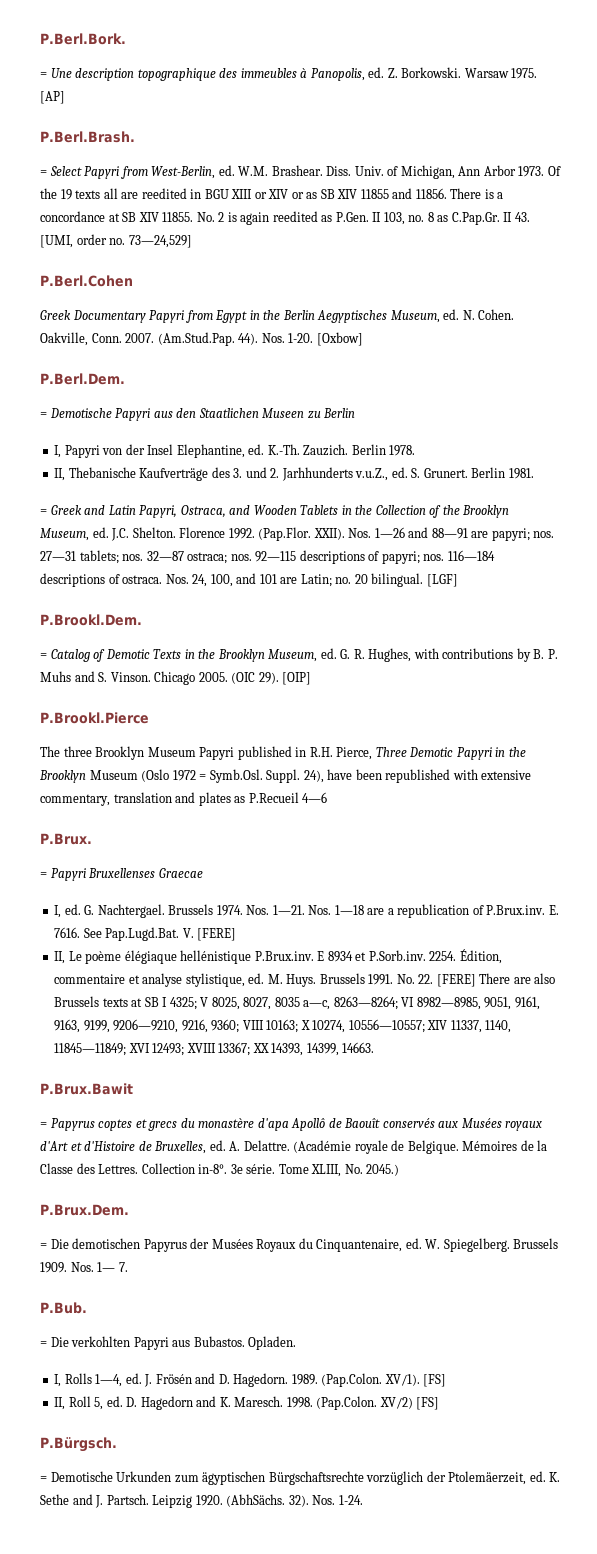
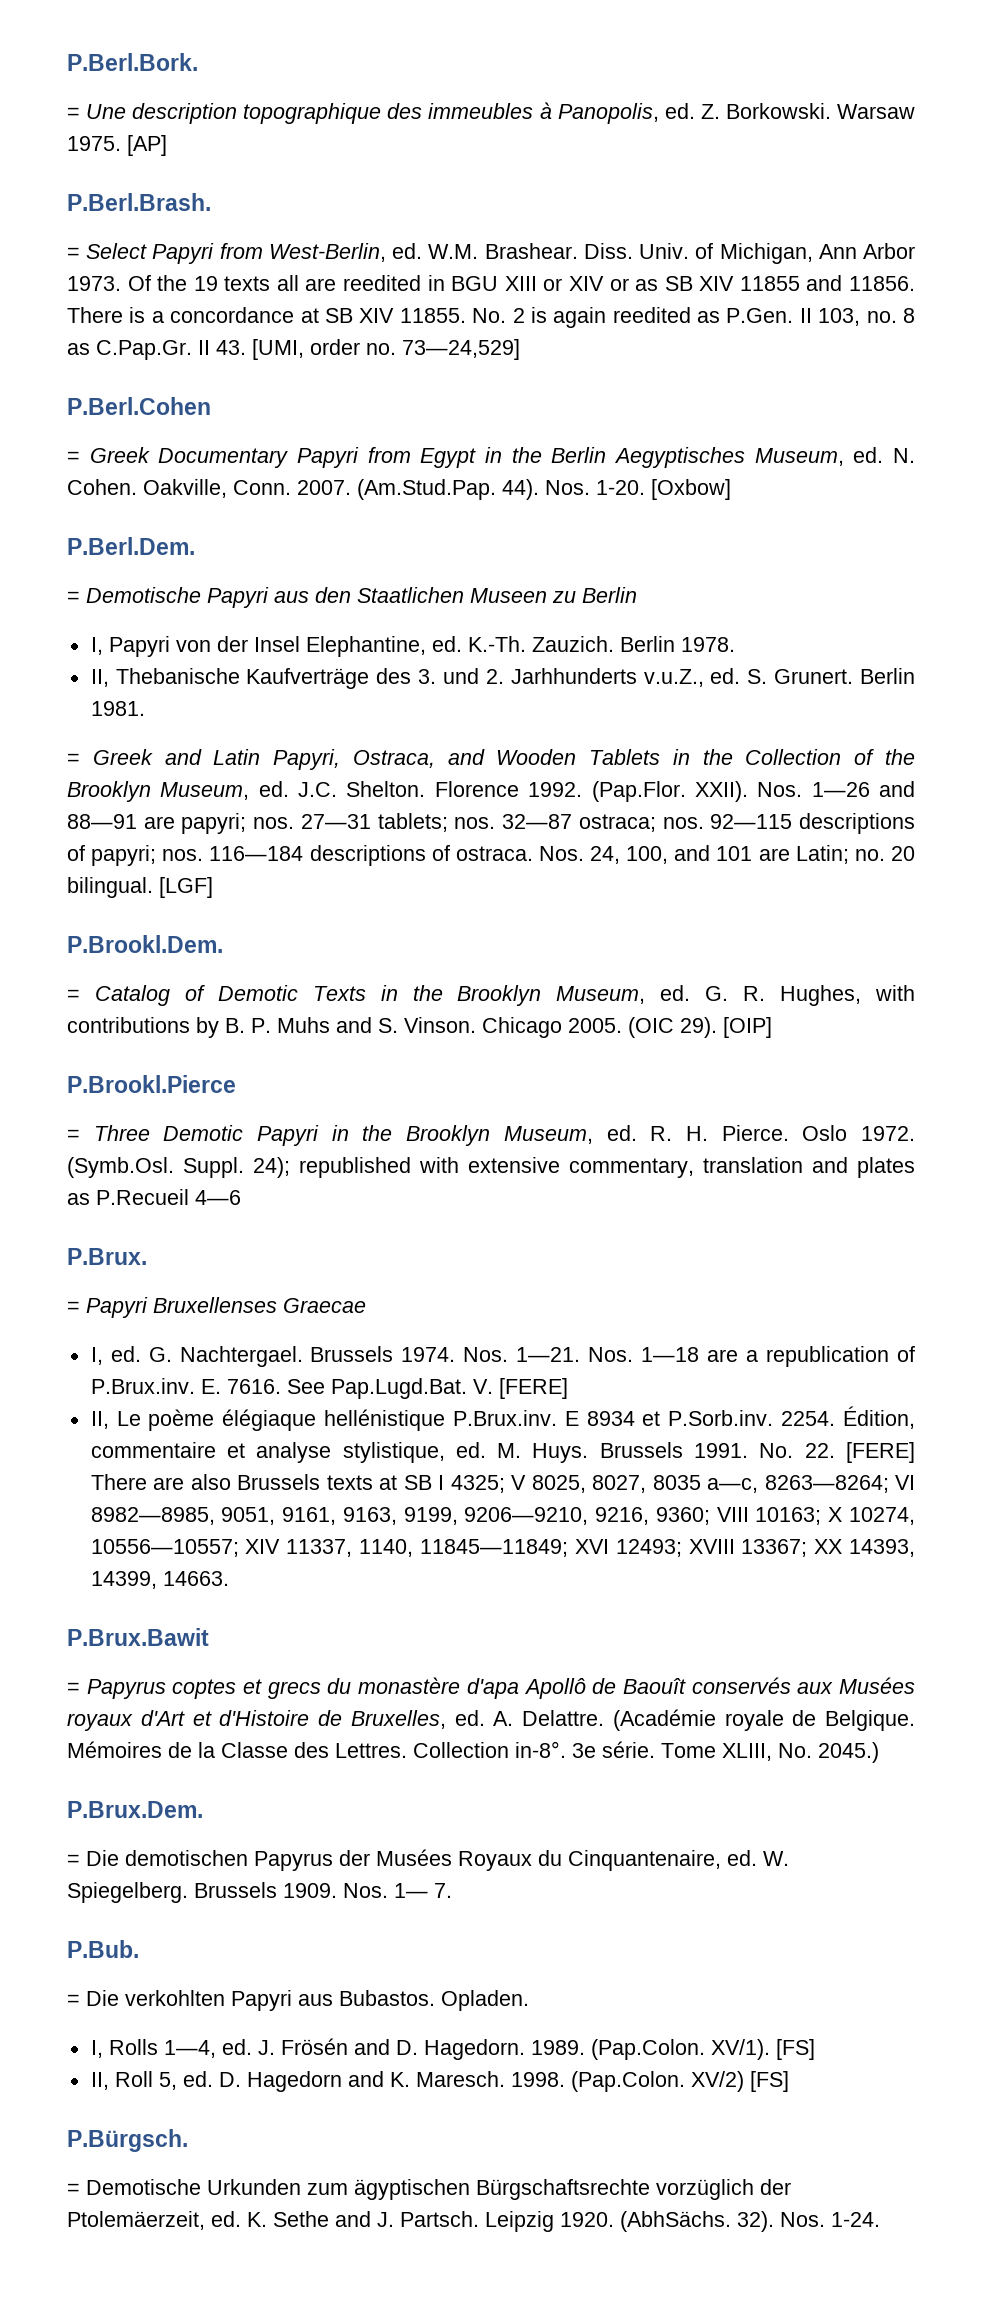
(133, 281) none -> [67,451,80,463] =
[40,746,373,760] The three Brooklyn Museum Papyri published in R.H. Pierce, -> [67,1129,80,1141] =
[89,769,382,783] Museum (Oslo 1972 = Symb.Osl. Suppl. 24), have been -> [503,1125,916,1144] [67,1157,290,1178] Museum, ed. R. H. Pierce. Oslo 1972. (Symb.Osl. Suppl. 24);

